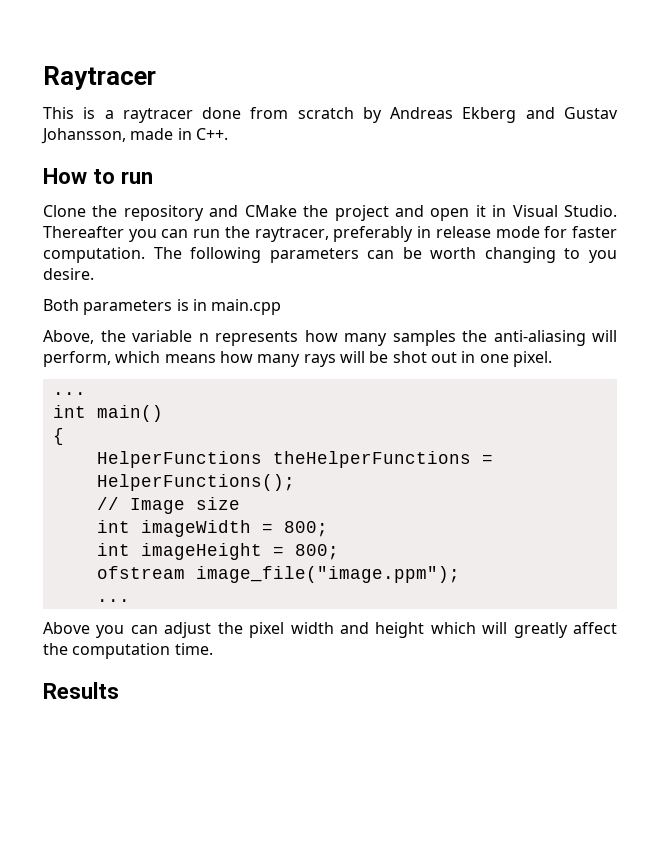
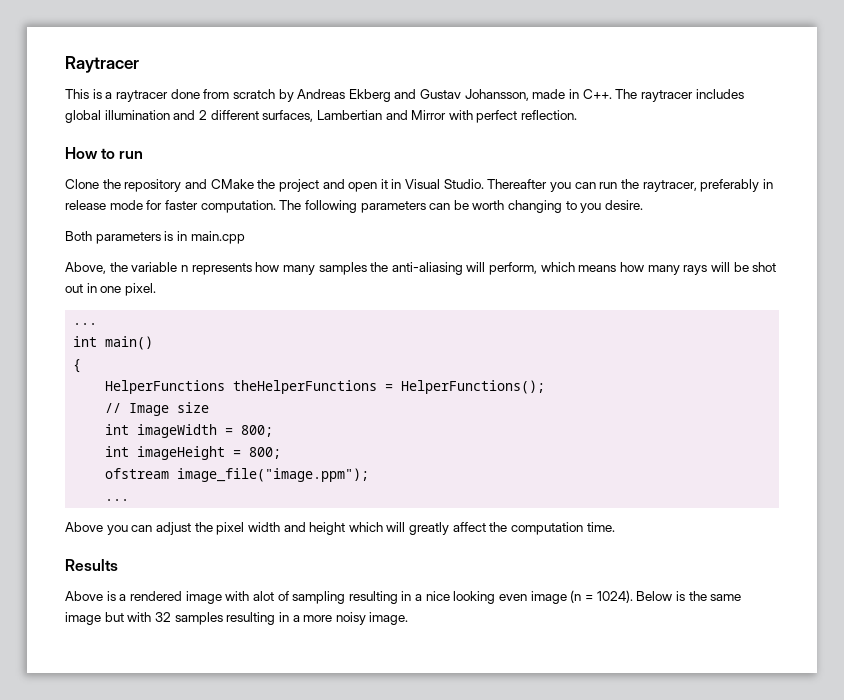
(228, 134) none -> [615,89,744,102] [65,110,578,123] The raytracer includes global illumination and 2 different surfaces, Lambertian and Mirror with perfect reflection.
(119, 690) none -> [65,590,742,604] [65,612,409,625] // Above is a rendered image with alot of sampling resulting in a nice looking even image (n = 1024). Below is the same image but with 32 samples resulting in a more noisy image.

